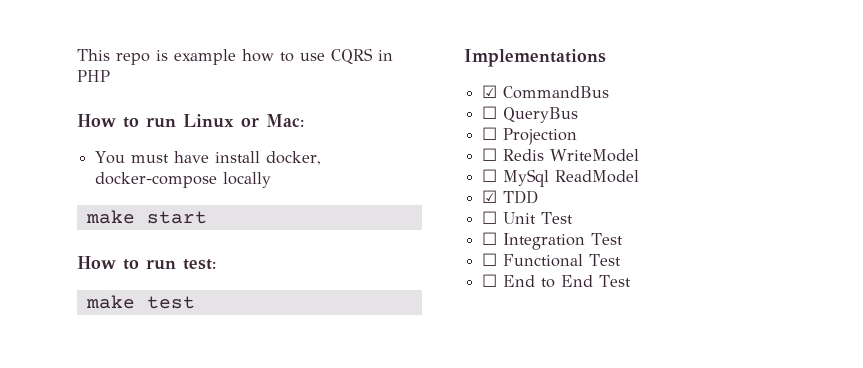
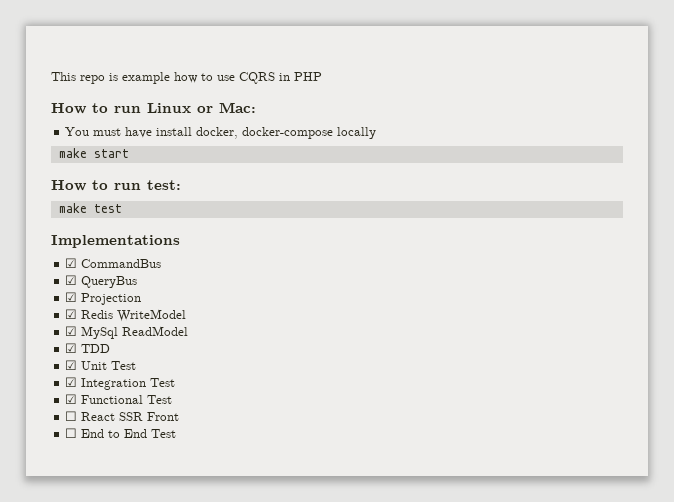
[482,106,498,119] ☐ -> [65,275,78,285] ☑
[482,127,498,140] ☐ -> [65,292,78,302] ☑
[482,148,498,161] ☐ -> [65,309,78,319] ☑
[482,169,498,182] ☐ -> [65,326,78,336] ☑
[482,211,498,224] ☐ -> [65,360,78,370] ☑
[482,232,498,245] ☐ -> [65,377,78,387] ☑
[482,253,498,266] ☐ -> [65,394,78,404] ☑
(622, 260) none -> [65,411,180,421] // ☐ React SSR Front

